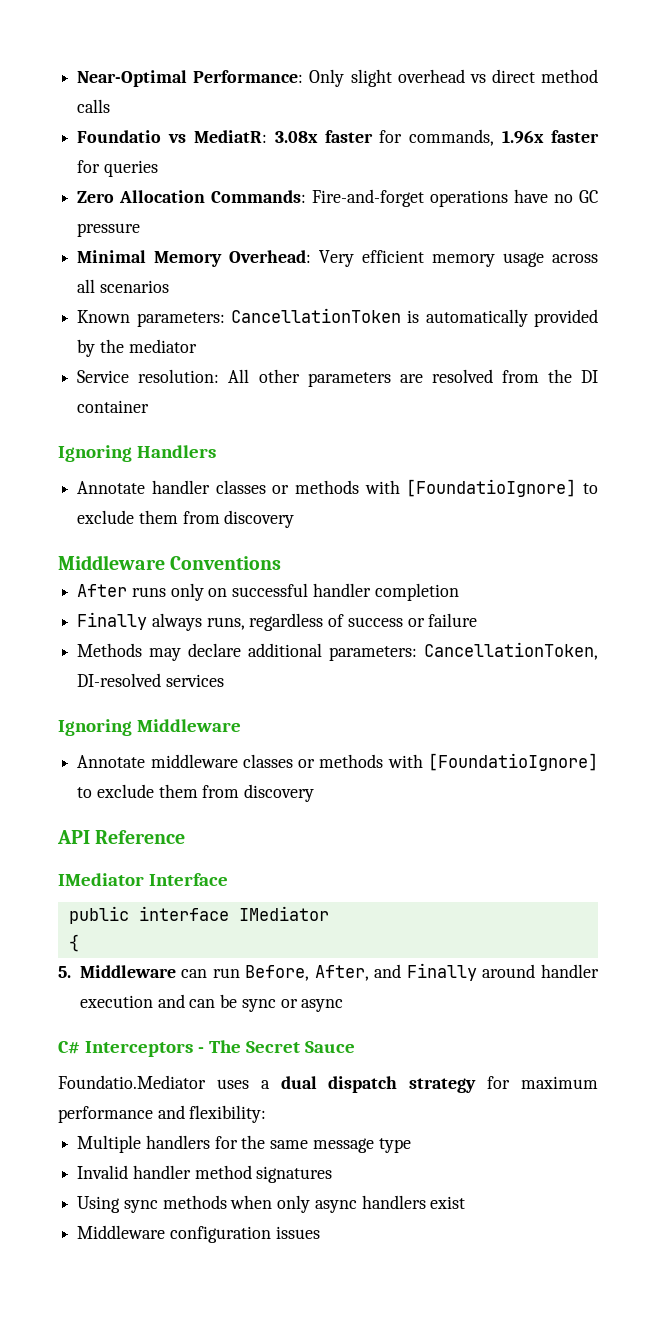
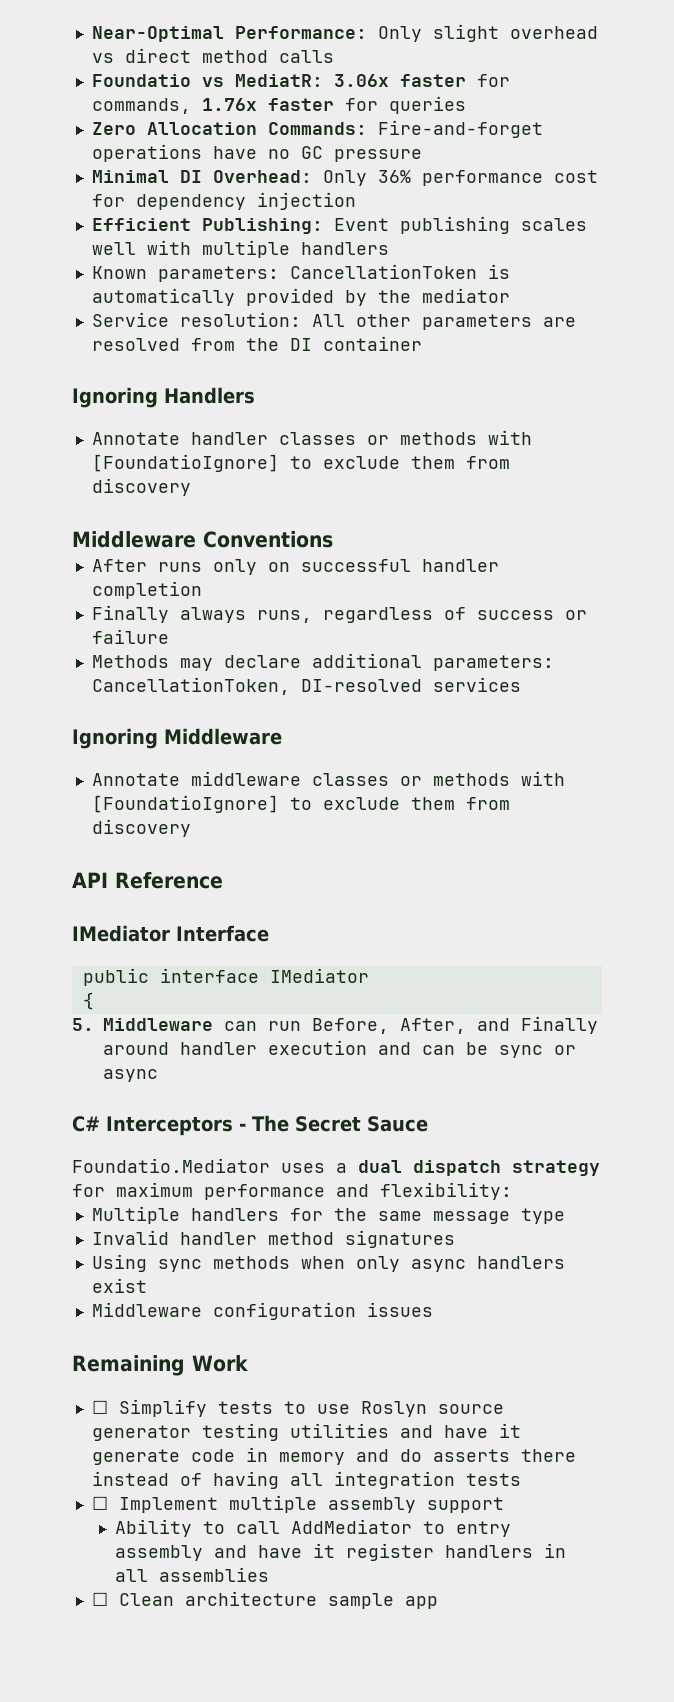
[274,131,318,143] 3.08x -> [333,74,389,87] 3.06x
[502,130,545,144] 1.96x -> [201,98,257,111] 1.76x
[154,250,598,267] [77,279,169,293] Memory Overhead: Very efficient memory usage across all scenarios -> [179,170,598,186] [91,192,356,210] [91,216,587,234] [91,240,389,258] DI Overhead: Only 36% performance cost for dependency injection // Efficient Publishing: Event publishing scales well with multiple handlers
(320, 1232) none -> [72,1355,248,1376] [91,1399,504,1417] [91,1423,521,1441] [91,1447,576,1465] [91,1471,521,1489] [91,1495,504,1513] [115,1519,512,1537] [115,1543,567,1561] [115,1567,270,1582] [91,1591,438,1609] // Remaining Work // ☐ Simplify tests to use Roslyn source generator testing utilities and have it generate code in memory and do asserts there instead of having all integration tests // ☐ Implement multiple assembly support // Ability to call AddMediator to entry assembly and have it register handlers in all assemblies // ☐ Clean architecture sample app

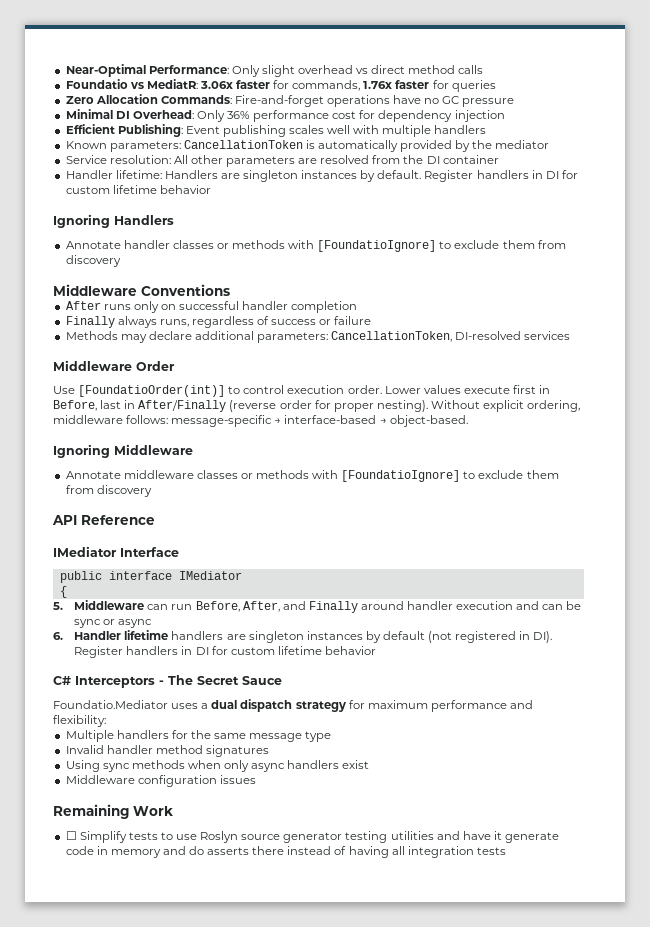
(422, 343) none -> [65,170,578,182] [65,185,211,194] // Handler lifetime: Handlers are singleton instances by default. Register handlers in DI for custom lifetime behavior
(521, 684) none -> [53,360,175,371] [53,385,551,397] [53,400,581,412] [53,415,468,427] // Middleware Order // Use [FoundatioOrder(int)] to control execution order. Lower values execute first in Before, last in After/Finally (reverse order for proper nesting). Without explicit ordering, middleware follows: message-specific → interface-based → object-based.
(158, 1075) none -> [53,630,553,643] [74,646,376,658] // 6. Handler lifetime handlers are singleton instances by default (not registered in DI). Register handlers in DI for custom lifetime behavior
[91,1495,504,1513] [115,1519,512,1537] [115,1543,567,1561] [115,1567,270,1582] [91,1591,438,1609] // ☐ Implement multiple assembly support // Ability to call AddMediator to entry assembly and have it register handlers in all assemblies // ☐ Clean architecture sample app -> (506, 851) none

